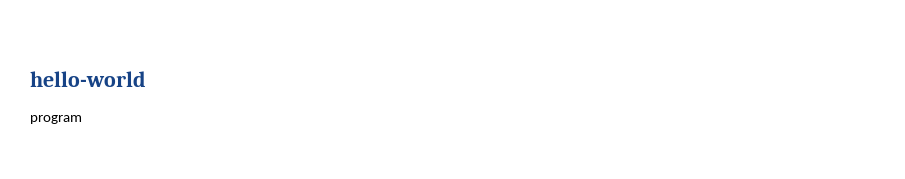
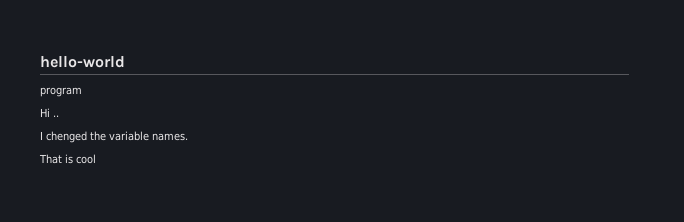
(82, 119) none -> [40,108,59,117] [40,131,188,143] [39,154,96,164] // Hi .. // I chenged the variable names. // That is cool

